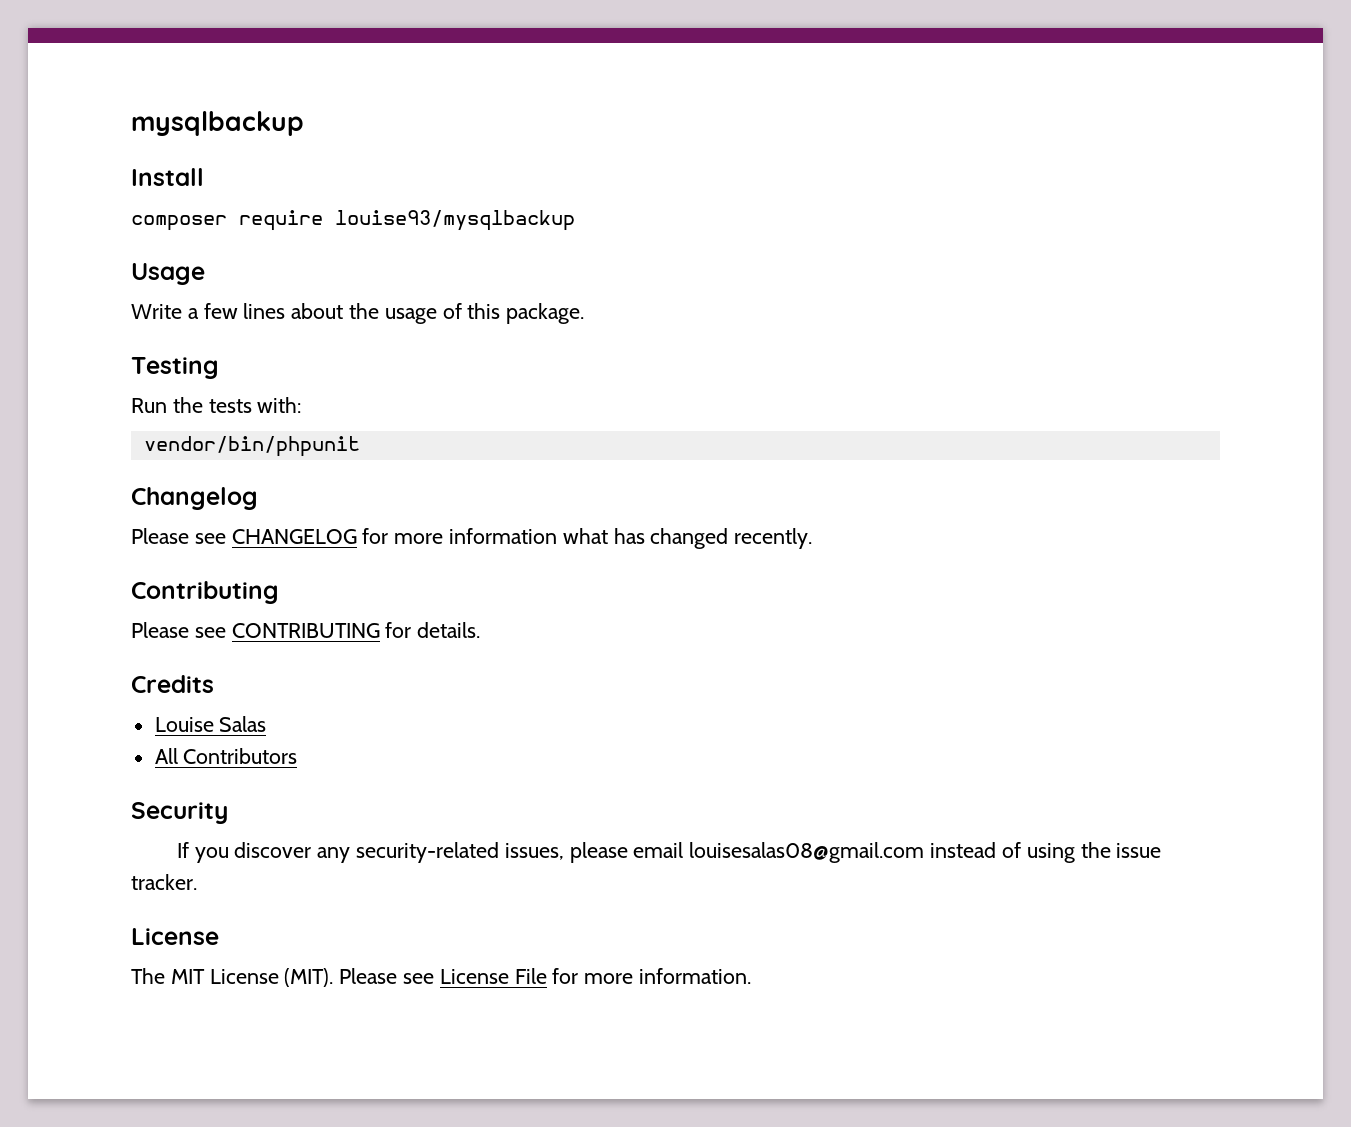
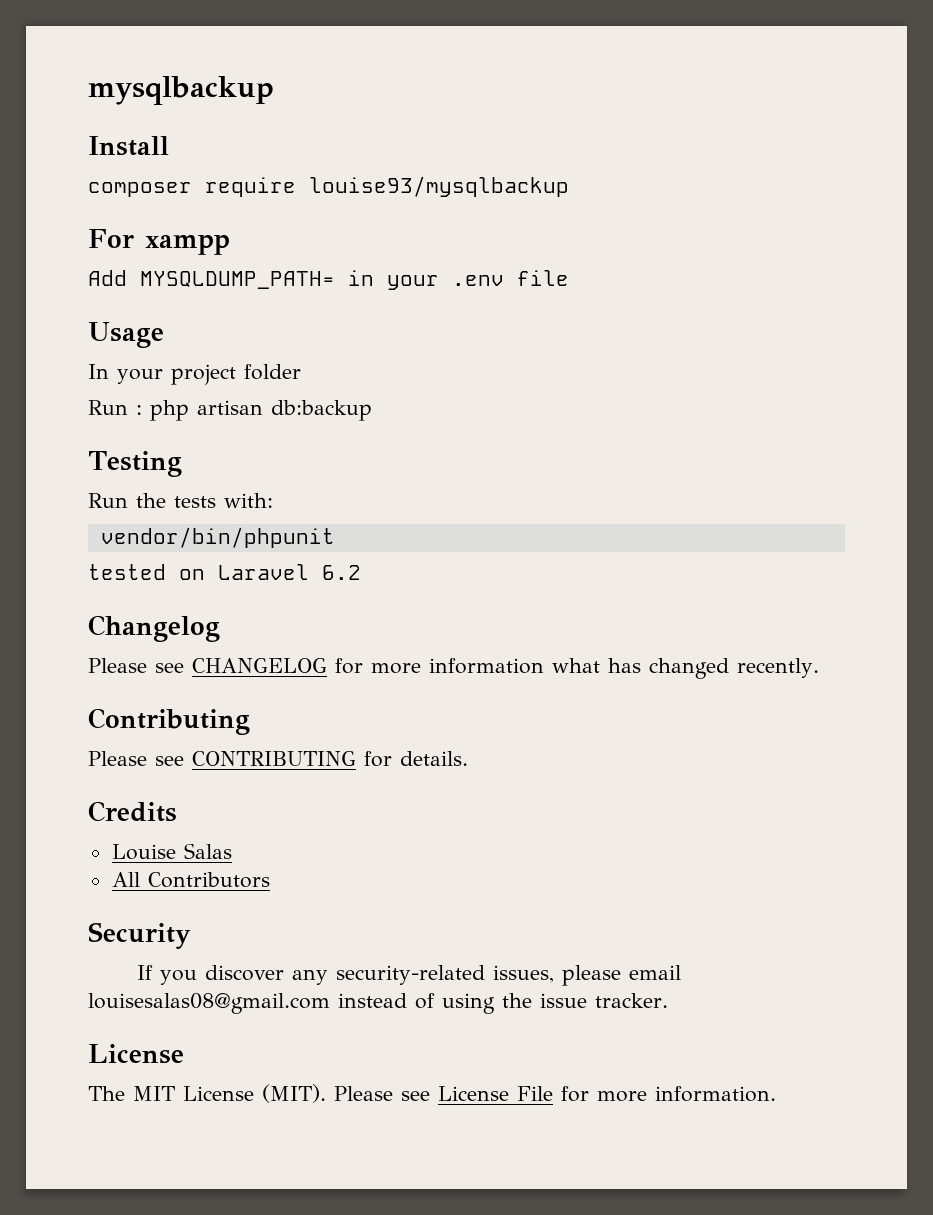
[131,263,205,285] [131,303,585,324] Usage // Write a few lines about the usage of this package. -> [88,229,230,255] [88,270,569,290] [88,322,164,348] [88,364,301,385] [88,400,372,421] For xampp // Add MYSQLDUMP_PATH= in your .env file // Usage // In your project folder // Run : php artisan db:backup
(360, 446) none -> [88,564,361,580] // tested on Laravel 6.2

